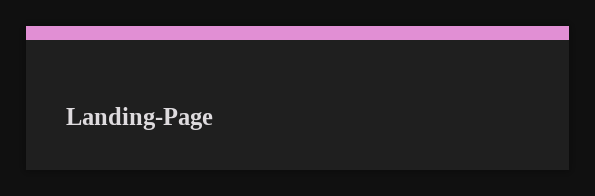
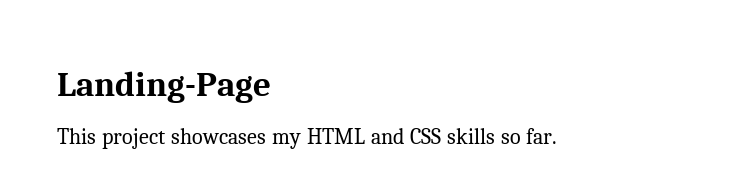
(213, 118) none -> [57,128,558,149] // This project showcases my HTML and CSS skills so far.

